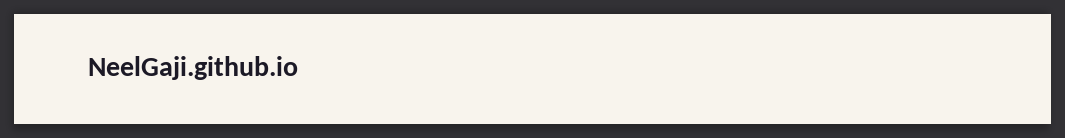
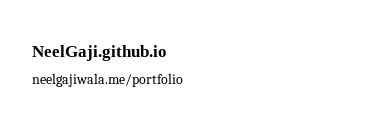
(298, 68) none -> [32,73,183,87] // neelgajiwala.me/portfolio

